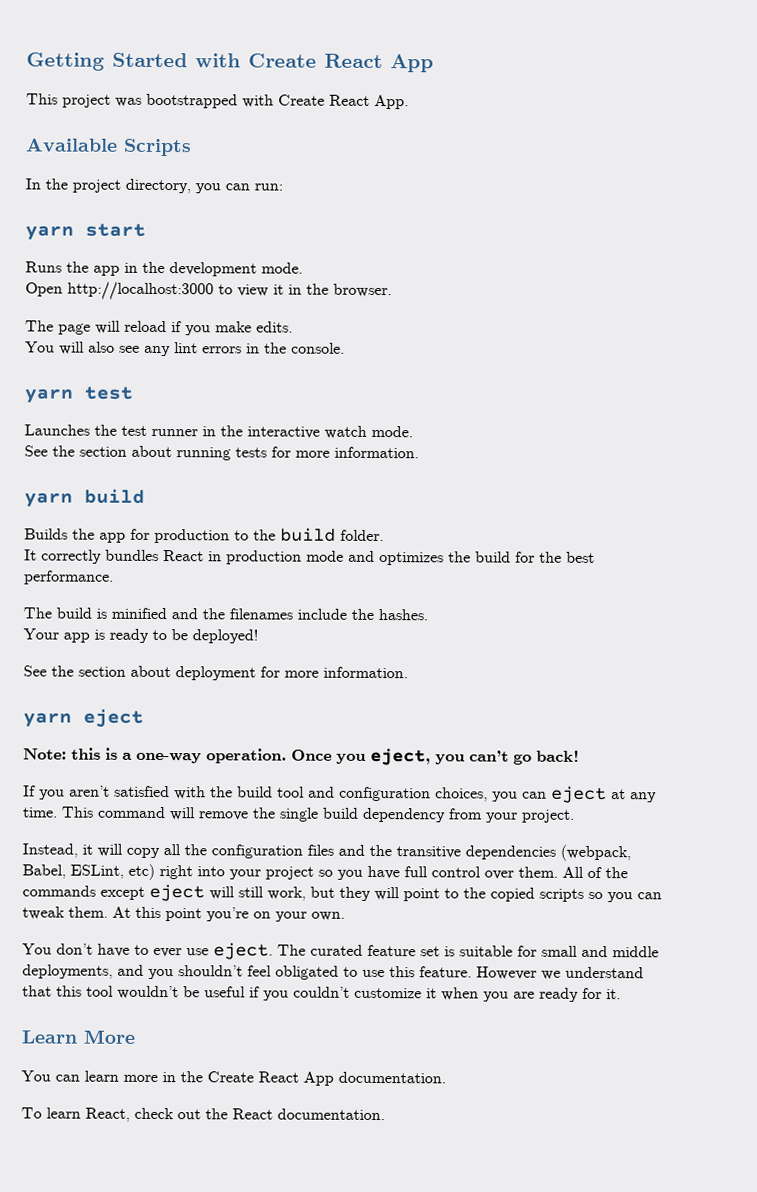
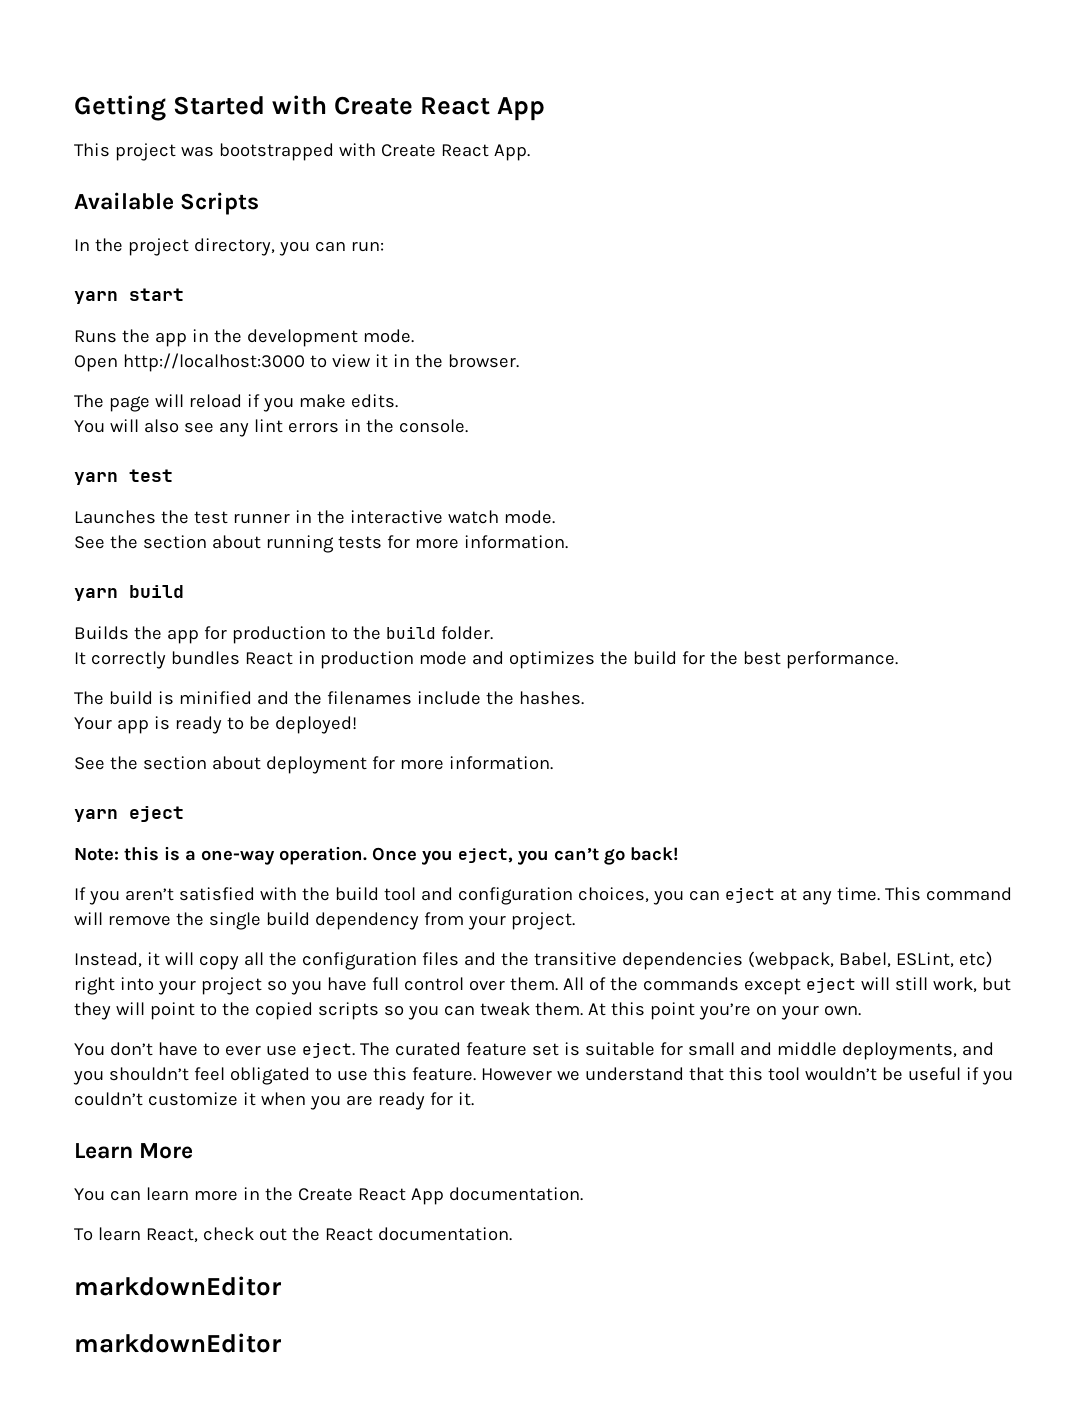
(385, 1114) none -> [74,1276,282,1296] [74,1333,282,1353] // markdownEditor // markdownEditor

